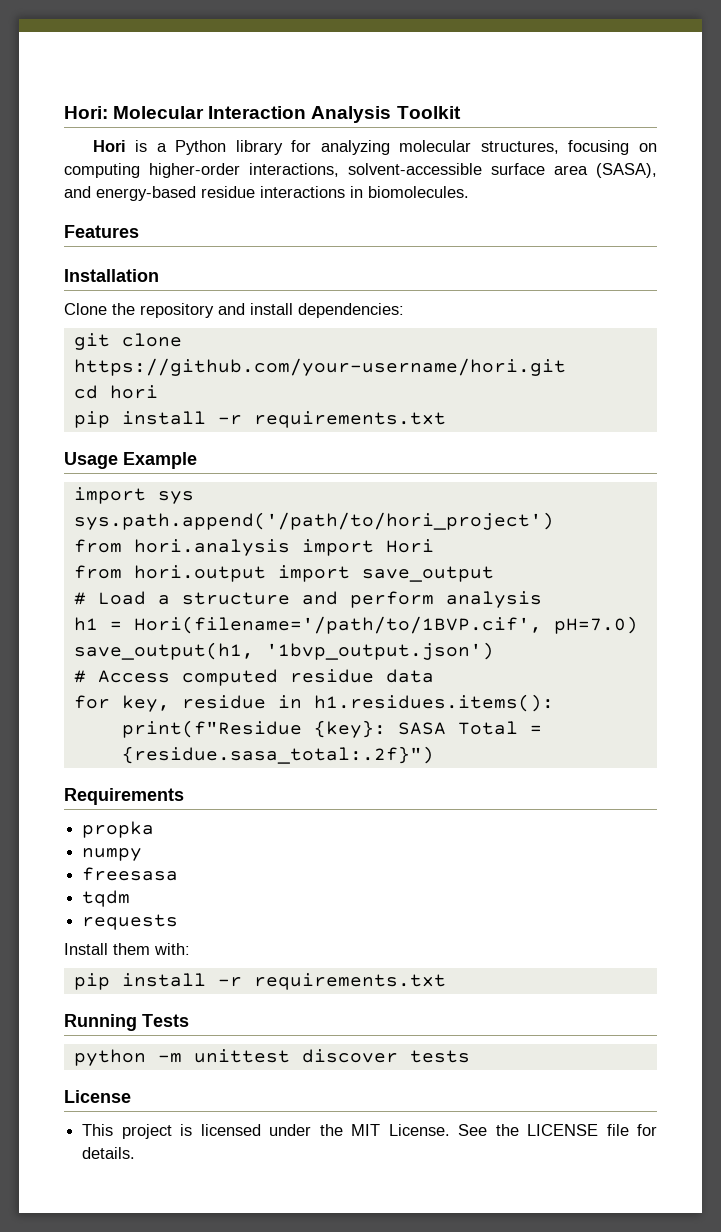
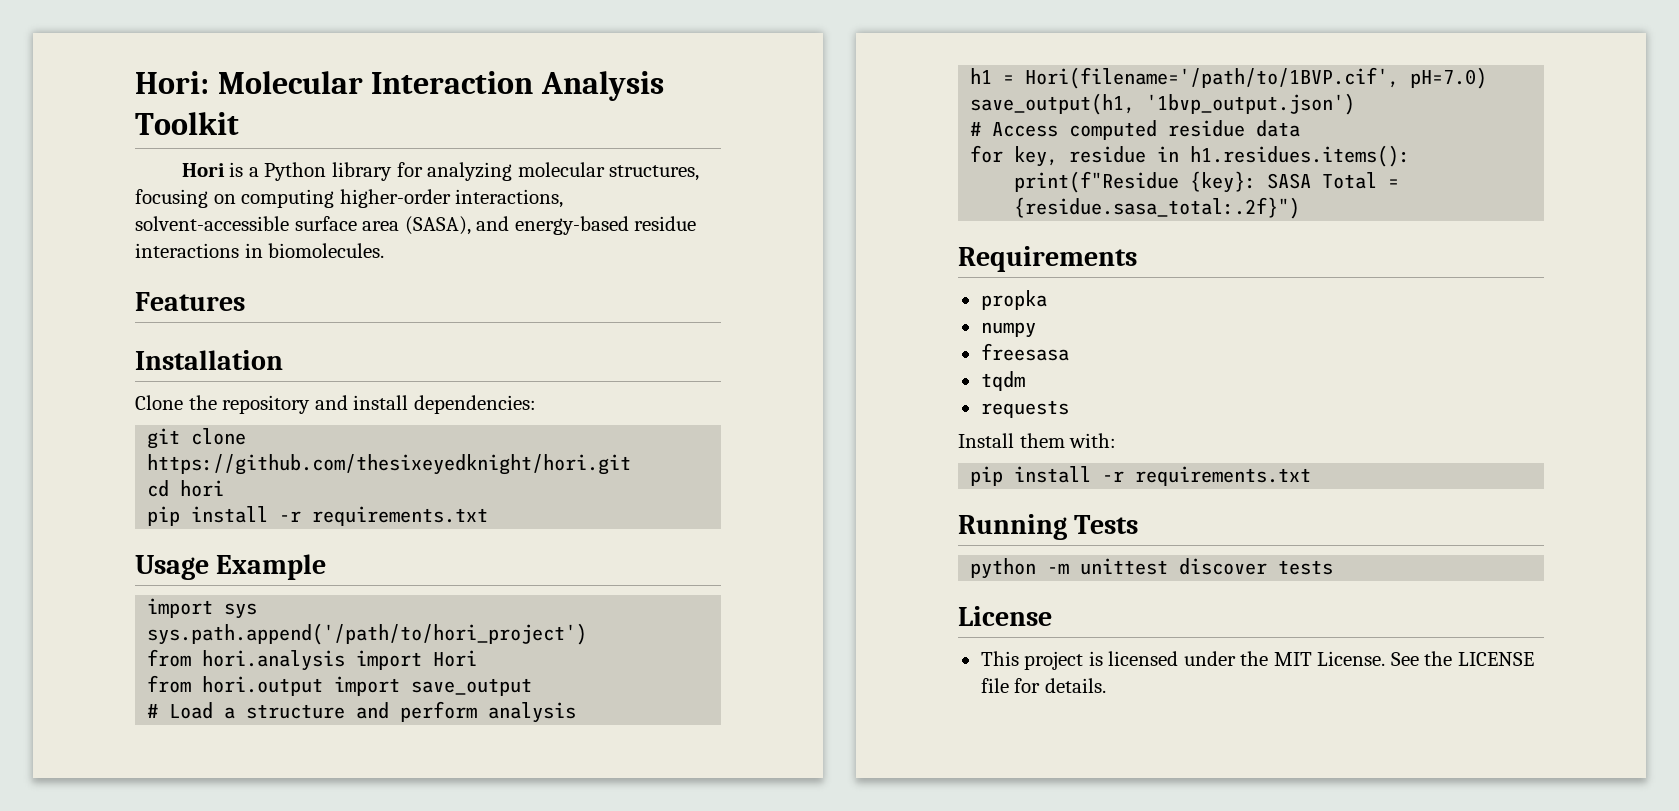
[73,358,566,376] https://github.com/your-username/hori.git -> [147,454,632,475] https://github.com/thesixeyedknight/hori.git

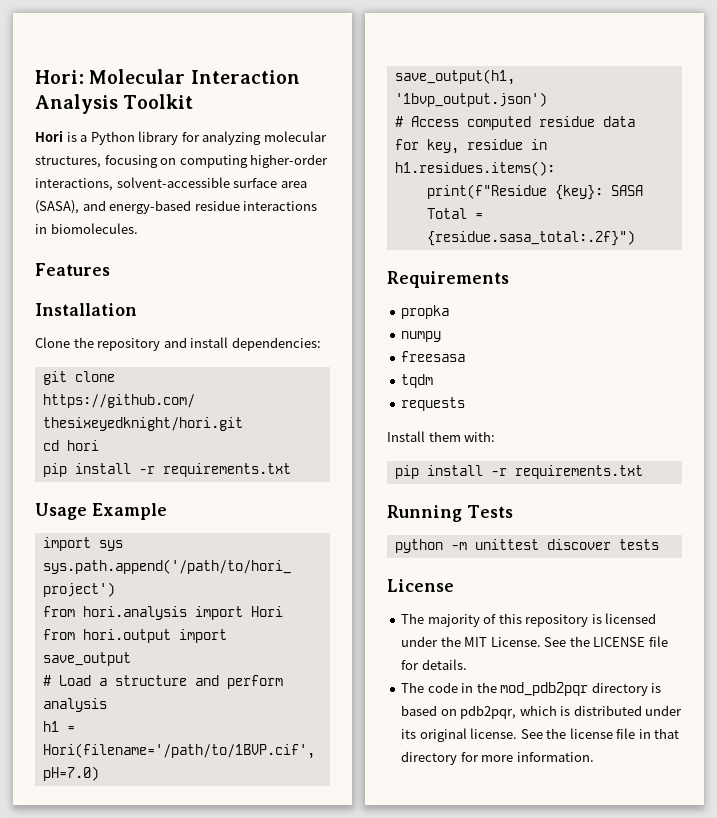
[980,651,1084,670] This project -> [401,613,589,627] The majority of this repository
(1106, 685) none -> [401,682,662,696] [401,705,683,719] [401,728,680,742] [401,751,594,765] // The code in the mod_pdb2pqr directory is based on pdb2pqr, which is distributed under its original license. See the license file in that directory for more information.

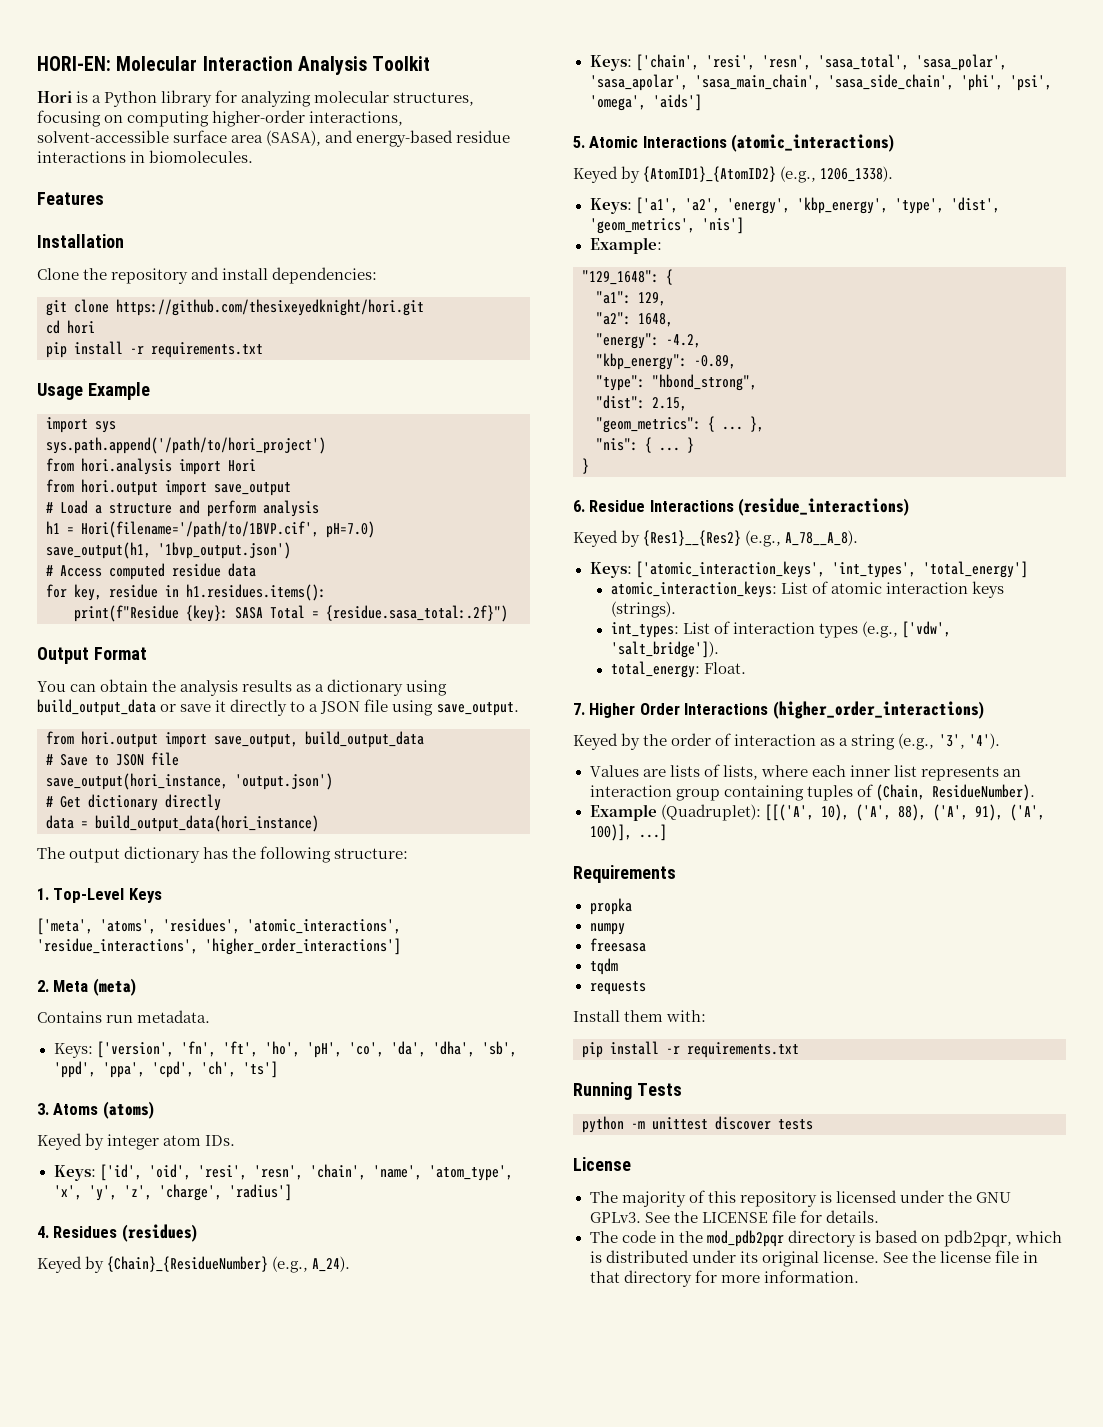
[35,70,84,84] Hori: -> [37,56,111,71] HORI-EN:
(635, 238) none -> [37,647,147,664] [37,679,448,696] [37,699,519,716] [46,731,424,748] [46,752,179,766] [46,773,333,790] [46,794,221,811] [46,815,319,832] [37,846,409,863] [37,888,162,903] [37,918,401,935] [37,938,401,955] [37,978,136,996] [37,1010,211,1023] [53,1041,517,1058] [53,1061,278,1078] [37,1101,154,1119] [37,1133,236,1150] [53,1164,513,1181] [53,1184,292,1201] [37,1224,197,1242] [37,1256,351,1273] [589,54,1007,71] [589,74,1052,91] [589,94,702,111] [573,134,895,152] [573,166,894,183] [589,197,1000,214] [589,217,744,234] [589,237,662,254] [582,269,673,285] [596,291,666,306] [596,312,673,327] [596,333,701,349] [596,353,736,370] [596,374,757,391] [596,395,687,411] [596,416,764,433] [596,437,694,453] [582,458,589,474] [573,498,910,516] [573,530,859,547] [589,561,1028,578] [610,581,1005,598] [610,601,676,618] [610,621,952,638] [610,641,719,658] [610,661,746,678] [573,701,984,719] [573,733,1000,750] [589,764,1022,781] [589,784,1035,801] [589,804,1045,821] [589,824,667,841] // Output Format // You can obtain the analysis results as a dictionary using build_output_data or save it directly to a JSON file using save_output. // from hori.output import save_output, build_output_data // # Save to JSON file // save_output(hori_instance, 'output.json') // # Get dictionary directly // data = build_output_data(hori_instance) // The output dictionary has the following structure: // 1. Top-Level Keys // ['meta', 'atoms', 'residues', 'atomic_interactions', 'residue_interactions', 'higher_order_interactions'] // 2. Meta (meta) // Contains run metadata. // Keys: ['version', 'fn', 'ft', 'ho', 'pH', 'co', 'da', 'dha', 'sb', 'ppd', 'ppa', 'cpd', 'ch', 'ts'] // 3. Atoms (atoms) // Keyed by integer atom IDs. // Keys: ['id', 'oid', 'resi', 'resn', 'chain', 'name', 'atom_type', 'x', 'y', 'z', 'charge', 'radius'] // 4. Residues (residues) // Keyed by {Chain}_{ResidueNumber} (e.g., A_24). // Keys: ['chain', 'resi', 'resn', 'sasa_total', 'sasa_polar', 'sasa_apolar', 'sasa_main_chain', 'sasa_side_chain', 'phi', 'psi', 'omega', 'aids'] // 5. Atomic Interactions (atomic_interactions) // Keyed by {AtomID1}_{AtomID2} (e.g., 1206_1338). // Keys: ['a1', 'a2', 'energy', 'kbp_energy', 'type', 'dist', 'geom_metrics', 'nis'] // Example: // "129_1648": { // "a1": 129, // "a2": 1648, // "energy": -4.2, // "kbp_energy": -0.89, // "type": "hbond_strong", // "dist": 2.15, // "geom_metrics": { ... }, // "nis": { ... } // } // 6. Residue Interactions (residue_interactions) // Keyed by {Res1}__{Res2} (e.g., A_78__A_8). // Keys: ['atomic_interaction_keys', 'int_types', 'total_energy'] // atomic_interaction_keys: List of atomic interaction keys (strings). // int_types: List of interaction types (e.g., ['vdw', 'salt_bridge']). // total_energy: Float. // 7. Higher Order Interactions (higher_order_interactions) // Keyed by the order of interaction as a string (e.g., '3', '4'). // Values are lists of lists, where each inner list represents an interaction group containing tuples of (Chain, ResidueNumber). // Example (Quadruplet): [[('A', 10), ('A', 88), ('A', 91), ('A', 100)], ...]
[464,637,541,647] MIT License. -> [975,1192,1011,1203] [589,1212,641,1223] GNU GPLv3.

